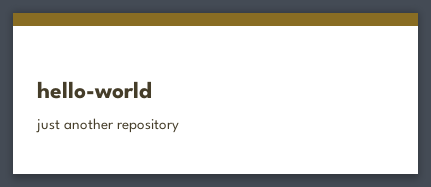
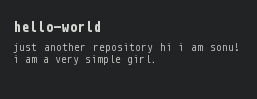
(180, 126) none -> [159,43,241,51] [13,55,157,65] hi i am sonu! i am a very simple girl.

